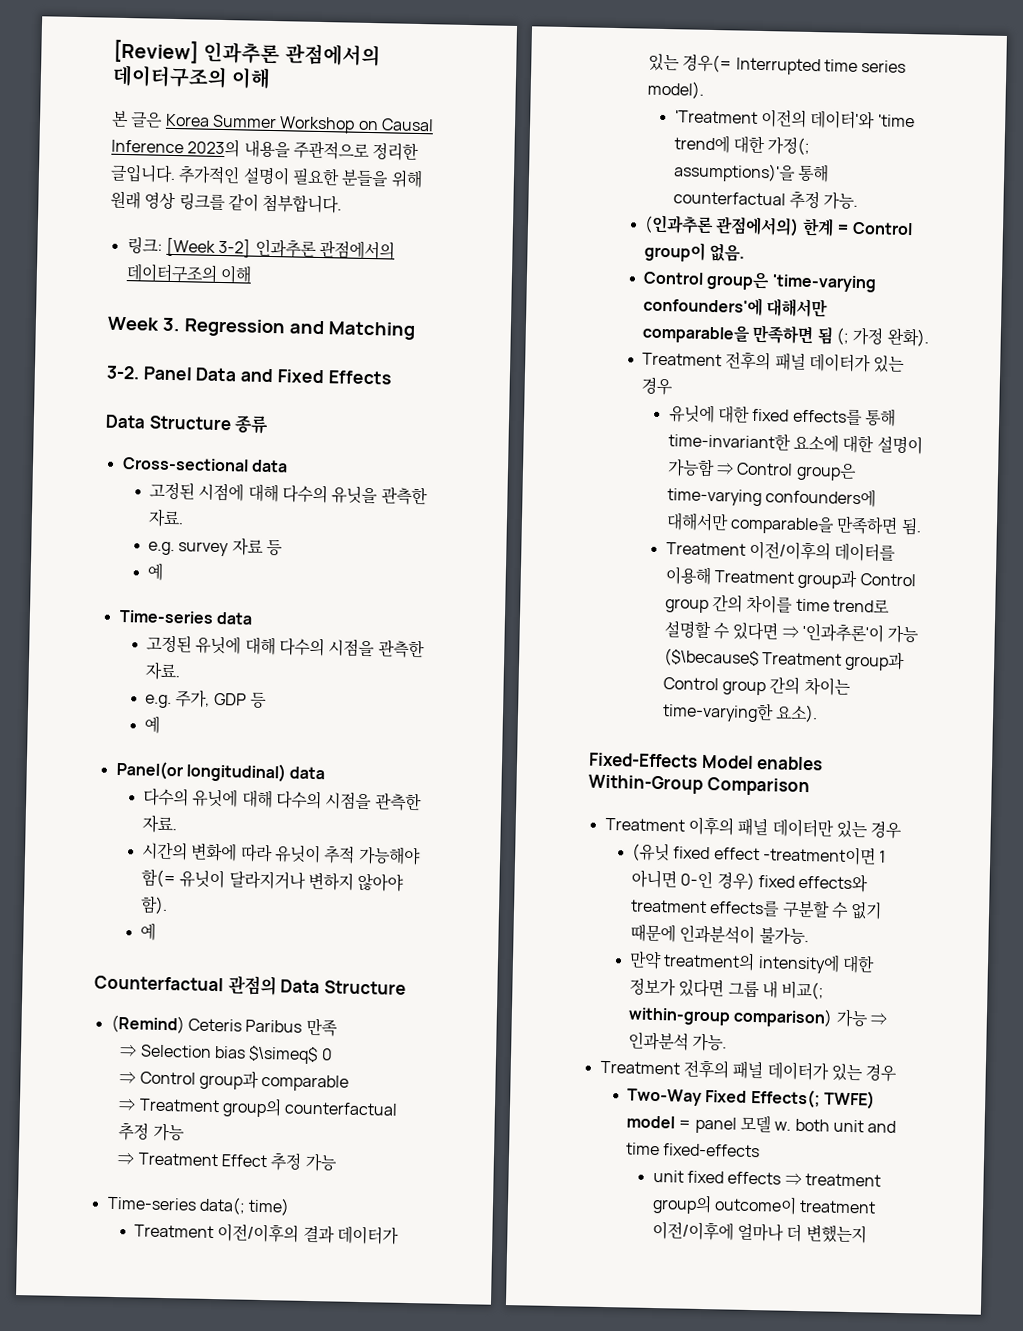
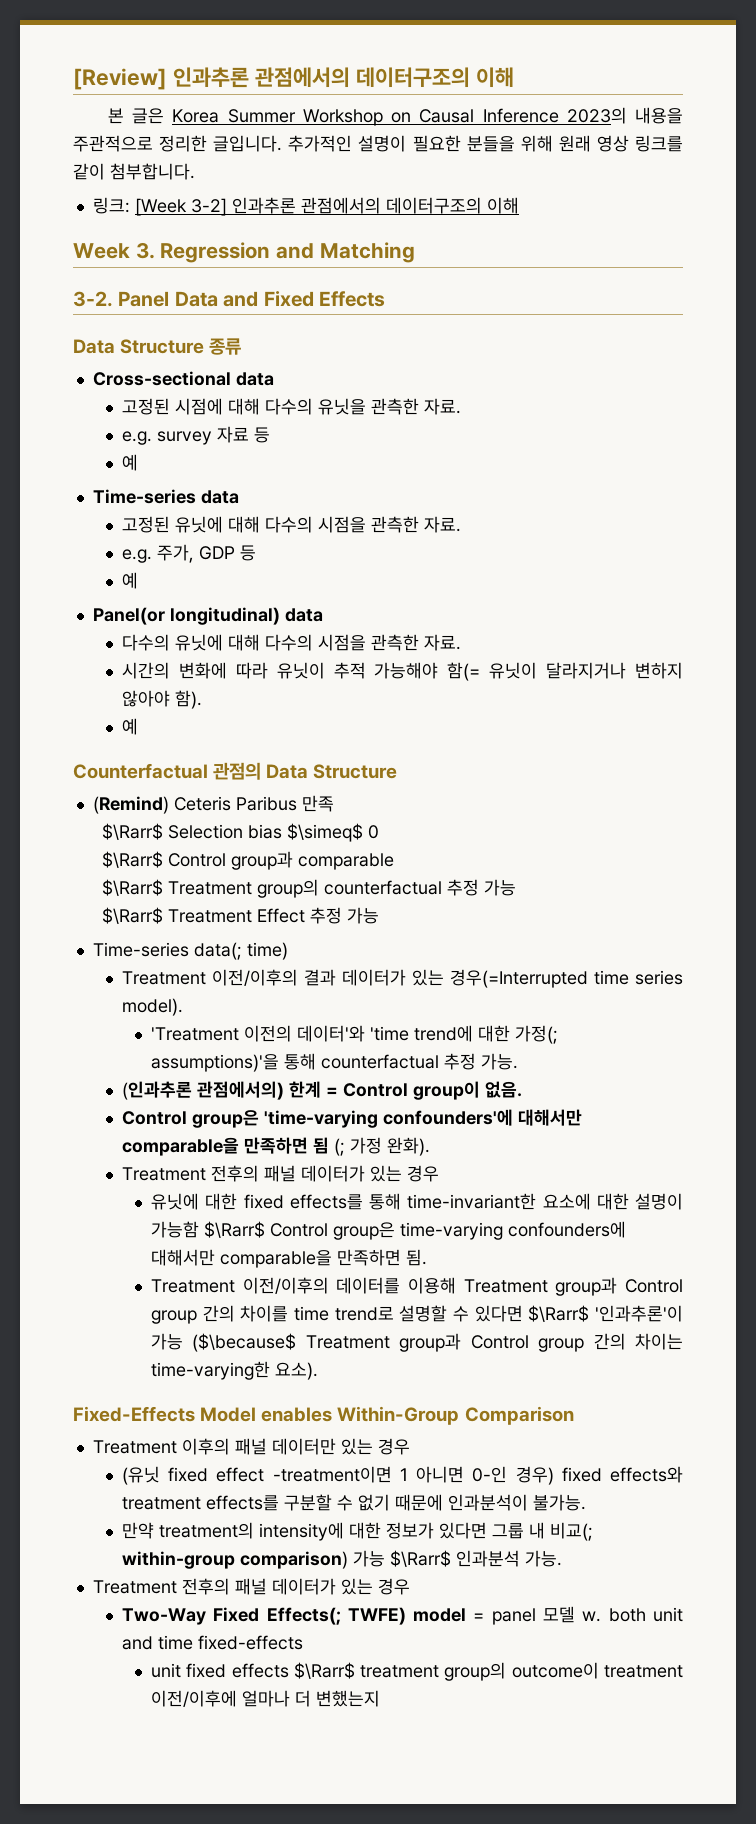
[119,1044,138,1057] ⇒ -> [102,823,164,840] $\Rarr$
[119,1071,137,1084] ⇒ -> [102,851,164,868] $\Rarr$
[118,1098,137,1111] ⇒ -> [102,879,164,896] $\Rarr$
[117,1152,135,1165] ⇒ -> [102,907,164,924] $\Rarr$
[682,53,821,76] 경우(= Interrupted -> [449,969,588,988] 경우(=Interrupted
[715,462,734,475] ⇒ -> [204,1221,266,1238] $\Rarr$
[781,625,799,638] ⇒ -> [528,1305,590,1322] $\Rarr$
[870,1012,888,1025] ⇒ -> [389,1550,451,1567] $\Rarr$
[784,1172,802,1186] ⇒ -> [293,1662,355,1679] $\Rarr$

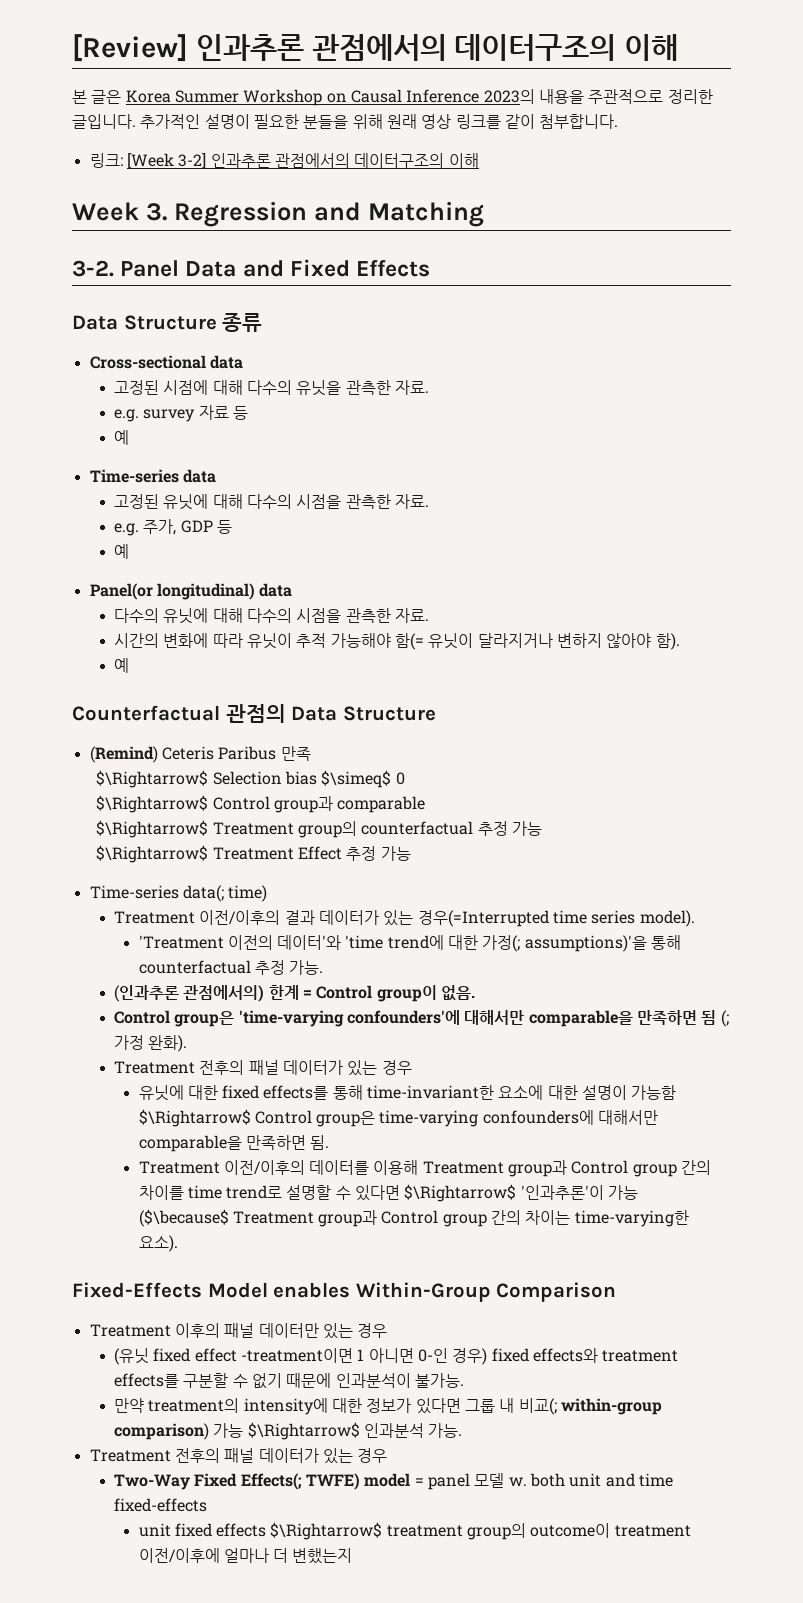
[102,823,164,840] $\Rarr$ -> [96,770,209,788] $\Rightarrow$
[102,851,164,868] $\Rarr$ -> [96,795,209,813] $\Rightarrow$
[102,879,164,896] $\Rarr$ -> [96,820,209,838] $\Rightarrow$
[102,907,164,924] $\Rarr$ -> [96,845,209,863] $\Rightarrow$
[204,1221,266,1238] $\Rarr$ -> [138,1109,251,1127] $\Rightarrow$
[528,1305,590,1322] $\Rarr$ -> [404,1184,517,1202] $\Rightarrow$
[389,1550,451,1567] $\Rarr$ -> [247,1422,360,1440] $\Rightarrow$
[293,1662,355,1679] $\Rarr$ -> [270,1522,383,1540] $\Rightarrow$

